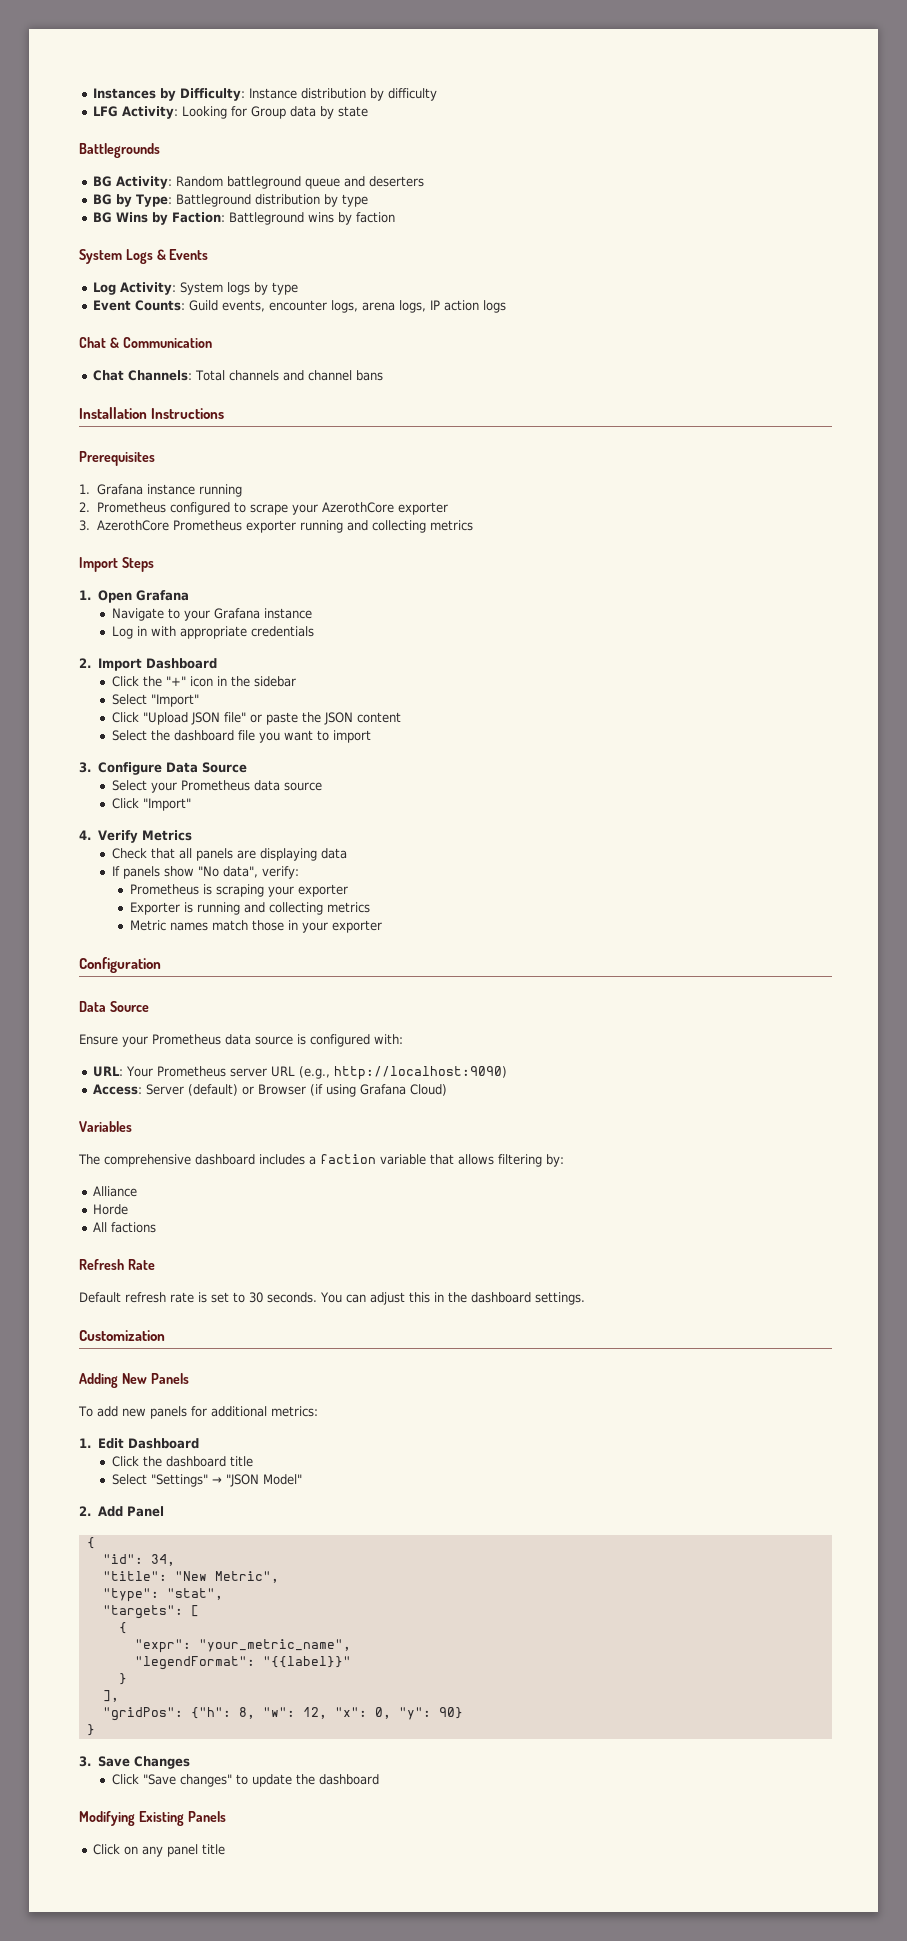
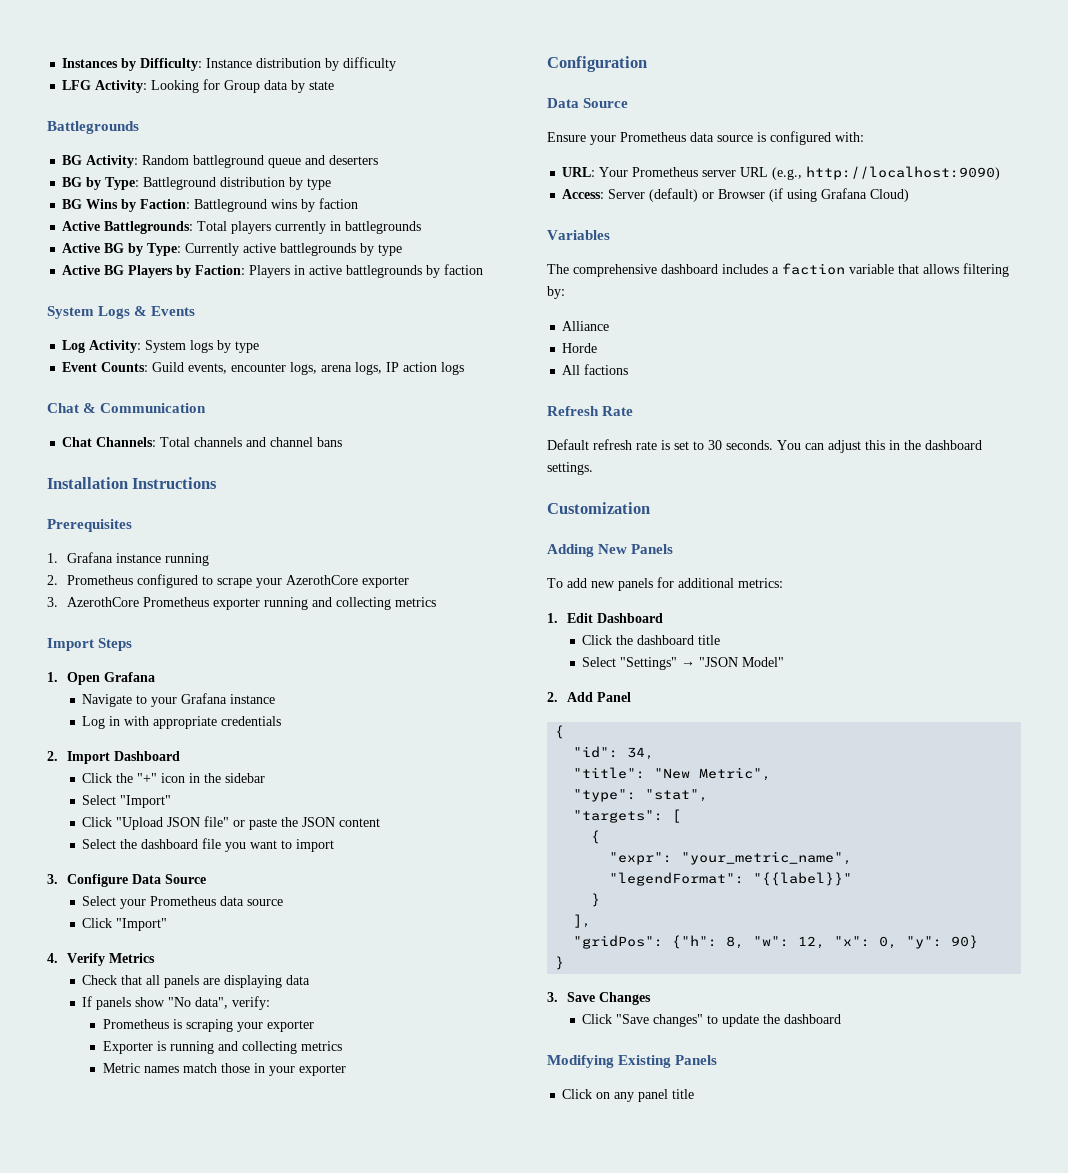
(396, 217) none -> [62,221,422,234] [62,243,403,256] [62,264,484,278] // Active Battlegrounds: Total players currently in battlegrounds // Active BG by Type: Currently active battlegrounds by type // Active BG Players by Faction: Players in active battlegrounds by faction

